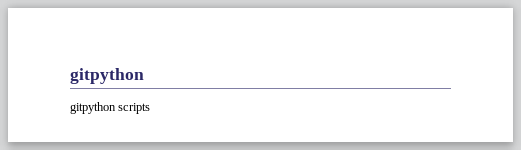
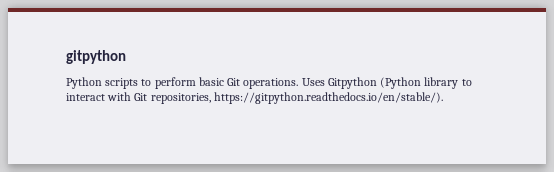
[70,102,151,114] gitpython scripts -> [66,77,472,89] [66,92,443,104] Python scripts to perform basic Git operations. Uses Gitpython (Python library to interact with Git repositories, https://gitpython.readthedocs.io/en/stable/).

